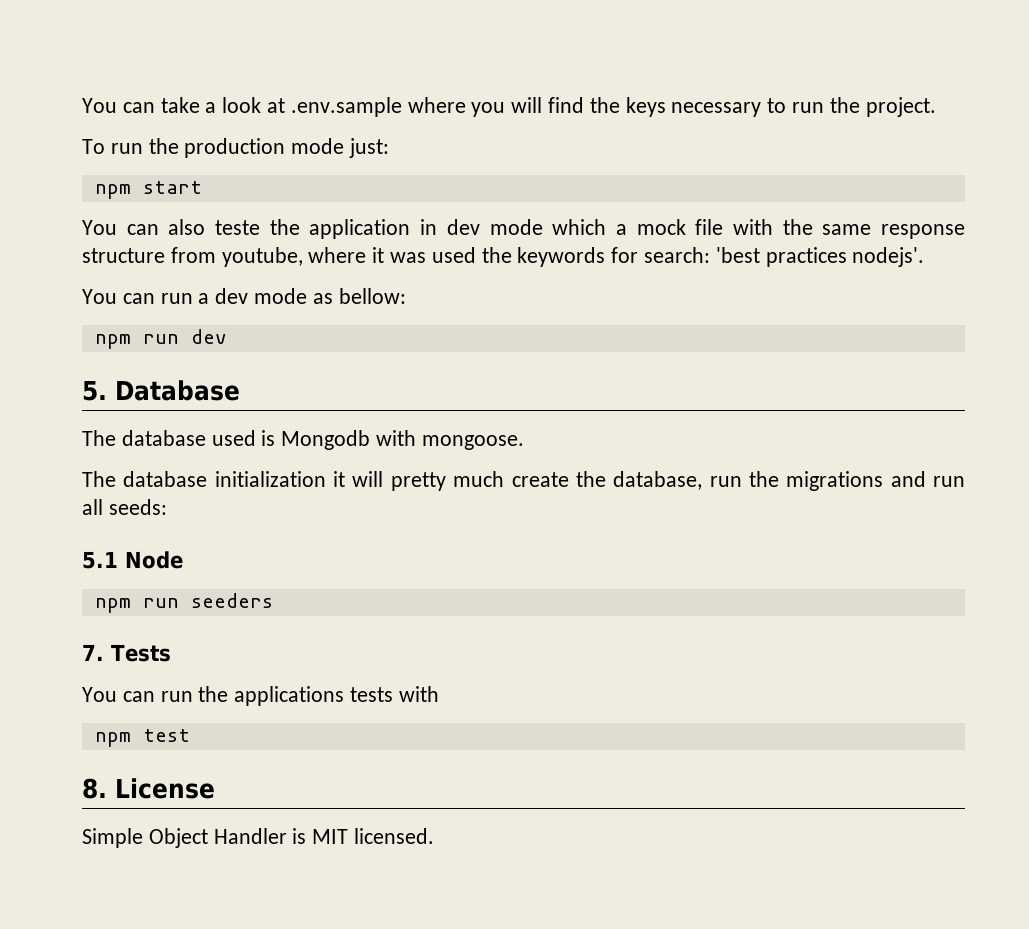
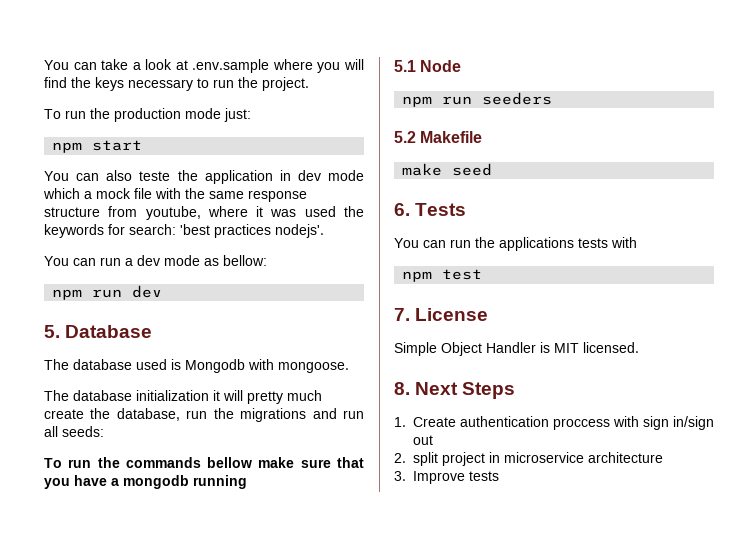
(167, 507) none -> [44,457,364,468] [44,475,247,489] // To run the commands bellow make sure that you have a mongodb running
[82,644,104,661] 7. -> [394,131,483,143] [402,163,493,176] [394,203,410,216] 5.2 Makefile // make seed // 6.
[82,778,107,799] 8. -> [394,308,410,321] 7.
(435, 836) none -> [394,382,516,399] [394,416,714,430] [413,435,433,445] [394,452,663,466] [394,471,499,484] // 8. Next Steps // 1. Create authentication proccess with sign in/sign out // 2. split project in microservice architecture // 3. Improve tests

